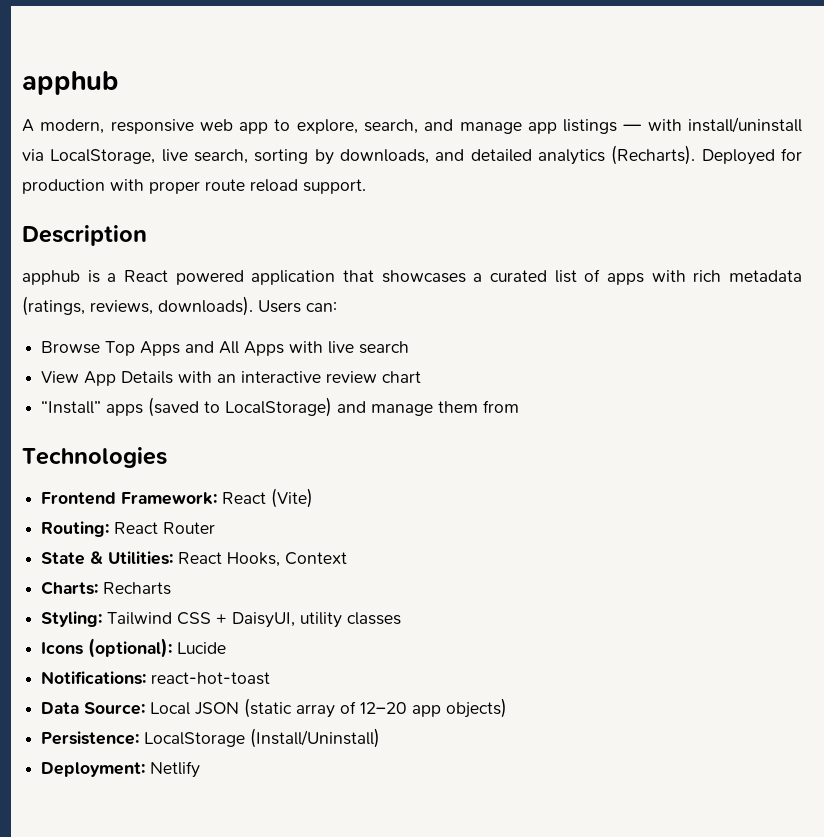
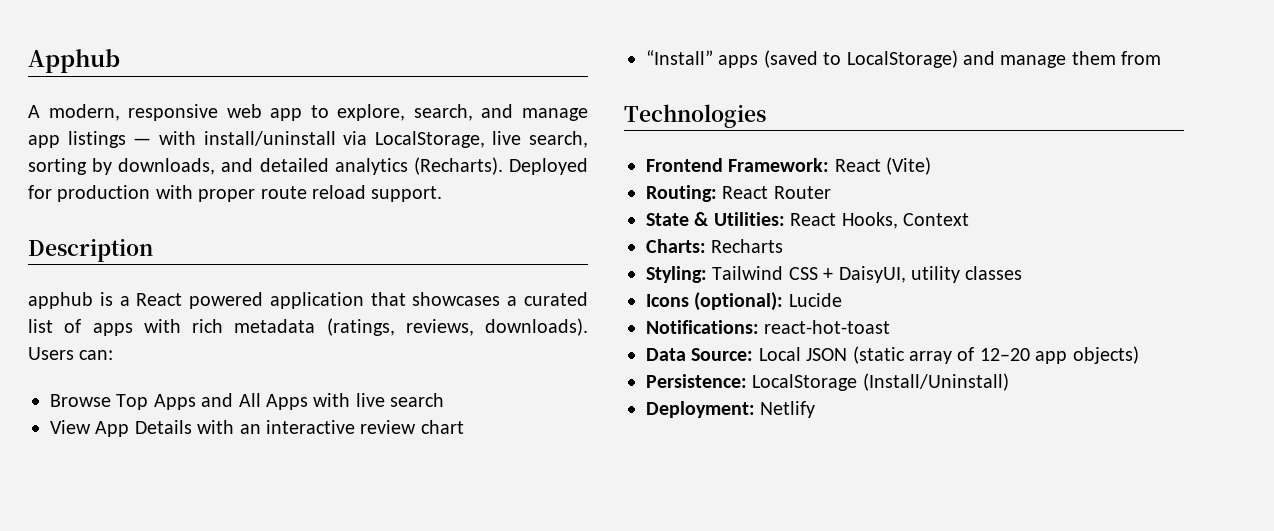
[22,71,118,95] apphub -> [28,49,120,73] Apphub

